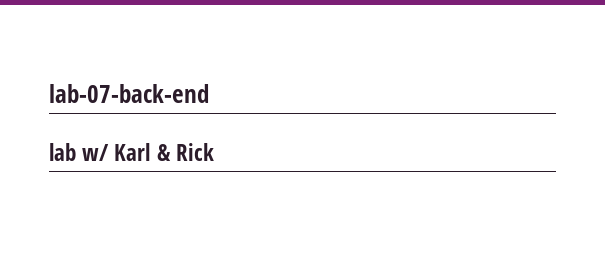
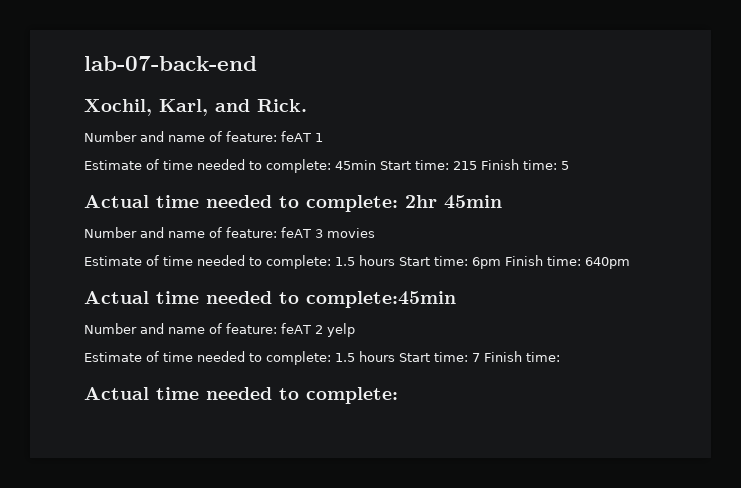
[49,143,214,161] lab w/ Karl & Rick -> [84,99,307,116] [84,131,323,142] [84,159,569,173] [84,195,502,212] [84,227,375,238] [84,255,630,269] [84,291,456,308] [84,323,355,337] [84,351,560,365] [84,387,398,404] Xochil, Karl, and Rick. // Number and name of feature: feAT 1 // Estimate of time needed to complete: 45min Start time: 215 Finish time: 5 // Actual time needed to complete: 2hr 45min // Number and name of feature: feAT 3 movies // Estimate of time needed to complete: 1.5 hours Start time: 6pm Finish time: 640pm // Actual time needed to complete:45min // Number and name of feature: feAT 2 yelp // Estimate of time needed to complete: 1.5 hours Start time: 7 Finish time: // Actual time needed to complete:

